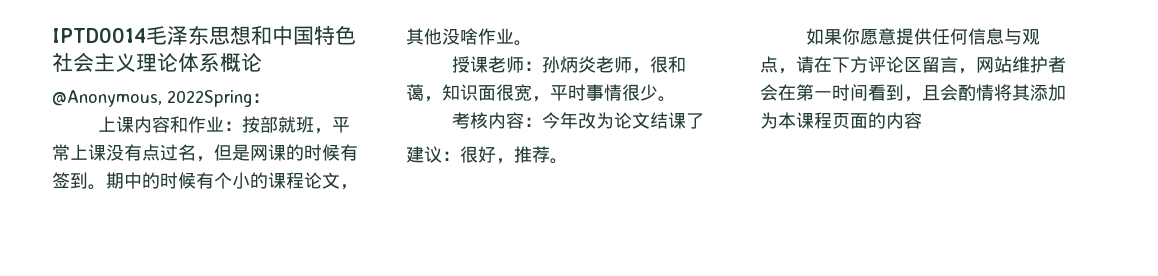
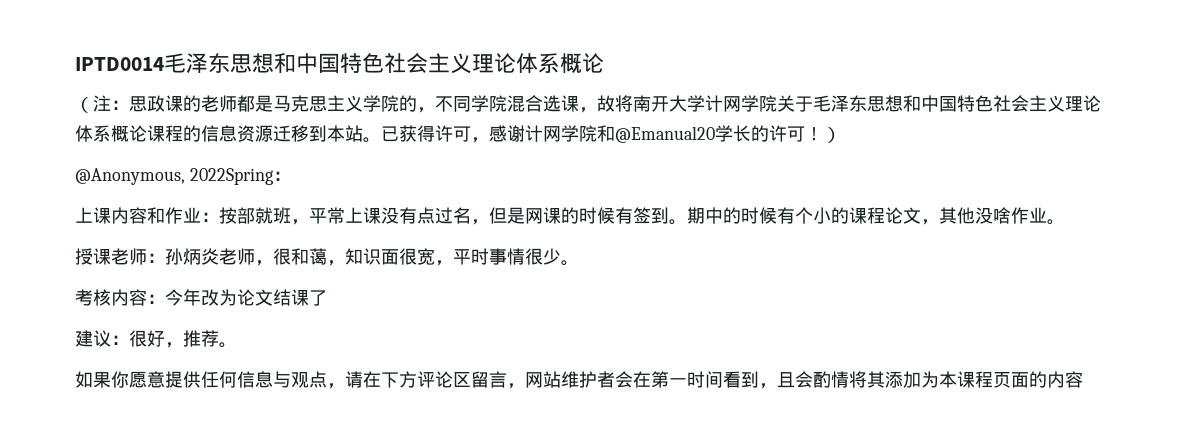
(262, 62) none -> [75,95,1101,113] [75,125,841,143] // （注：思政课的老师都是马克思主义学院的，不同学院混合选课，故将南开大学计网学院关于毛泽东思想和中国特色社会主义理论体系概论课程的信息资源迁移到本站。已获得许可，感谢计网学院和@Emanual20学长的许可！）

